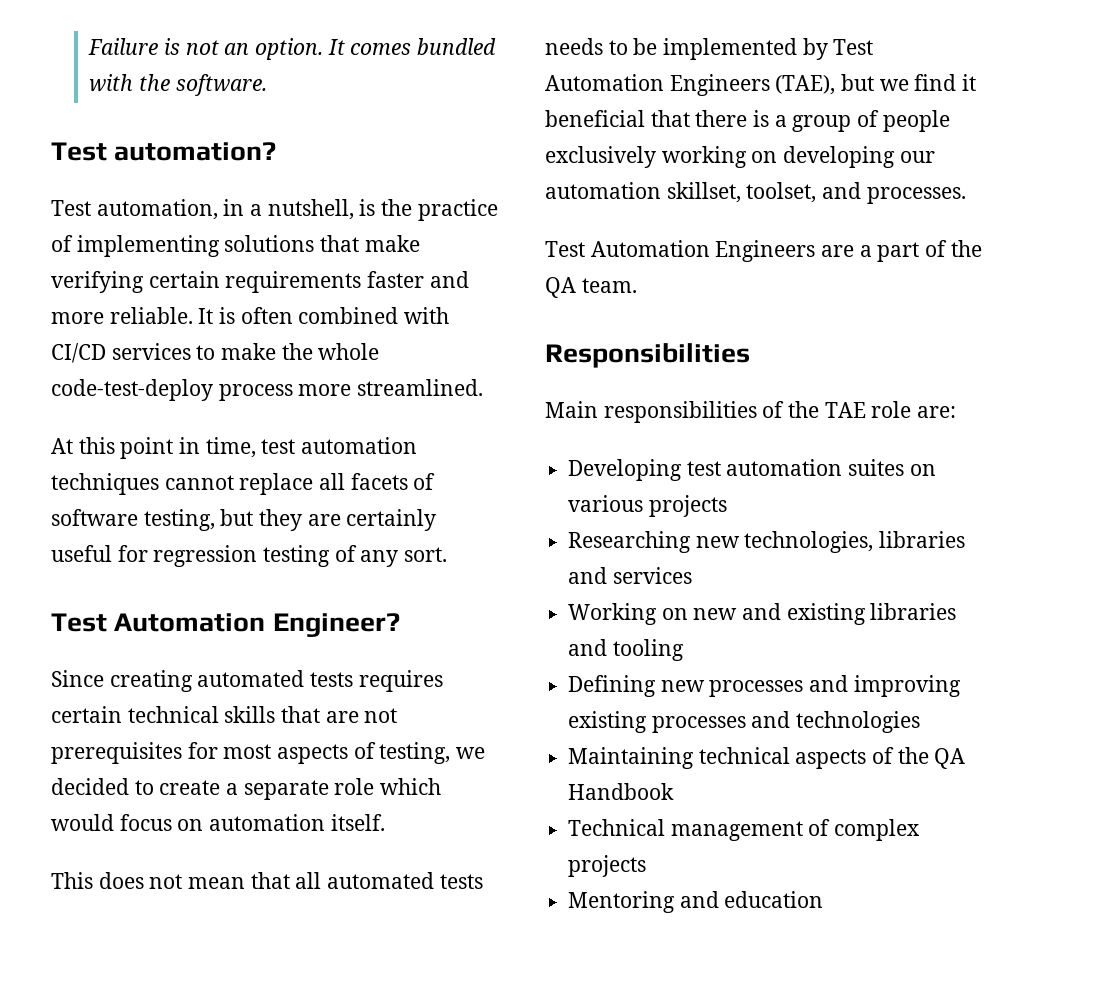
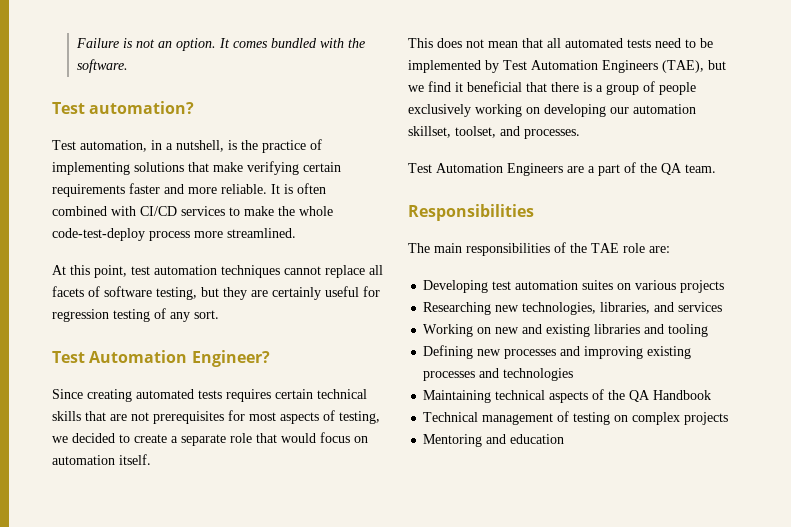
[120,437,256,459] point in time, -> [94,265,127,278] point,
[380,778,442,795] which -> [256,433,277,443] that
[545,38,603,55] needs -> [655,38,681,48] need
[545,401,598,418] Main -> [408,243,462,253] The main
[879,531,966,548] libraries -> [600,302,651,314] libraries,
(831, 827) none -> [573,412,629,425] testing on

